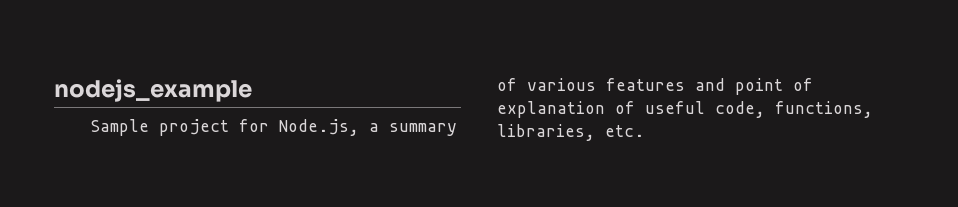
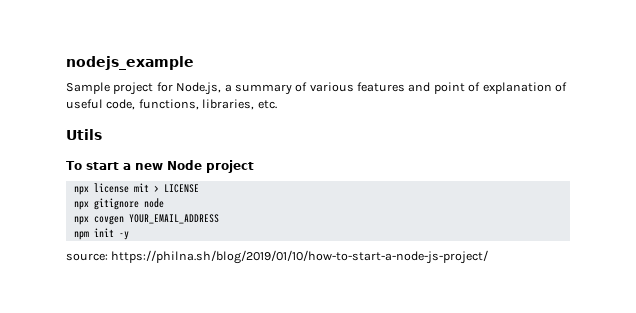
(644, 131) none -> [66,129,102,140] [66,160,254,173] [73,183,199,195] [73,198,164,210] [73,214,219,225] [73,228,129,240] [66,250,489,264] // Utils // To start a new Node project // npx license mit > LICENSE // npx gitignore node // npx covgen YOUR_EMAIL_ADDRESS // npm init -y // source: https://philna.sh/blog/2019/01/10/how-to-start-a-node-js-project/

